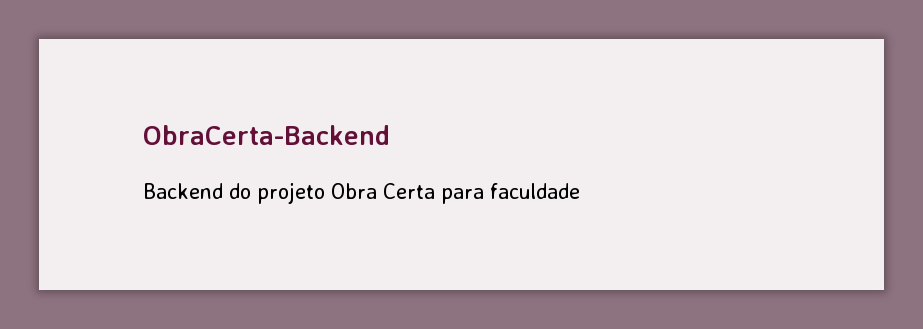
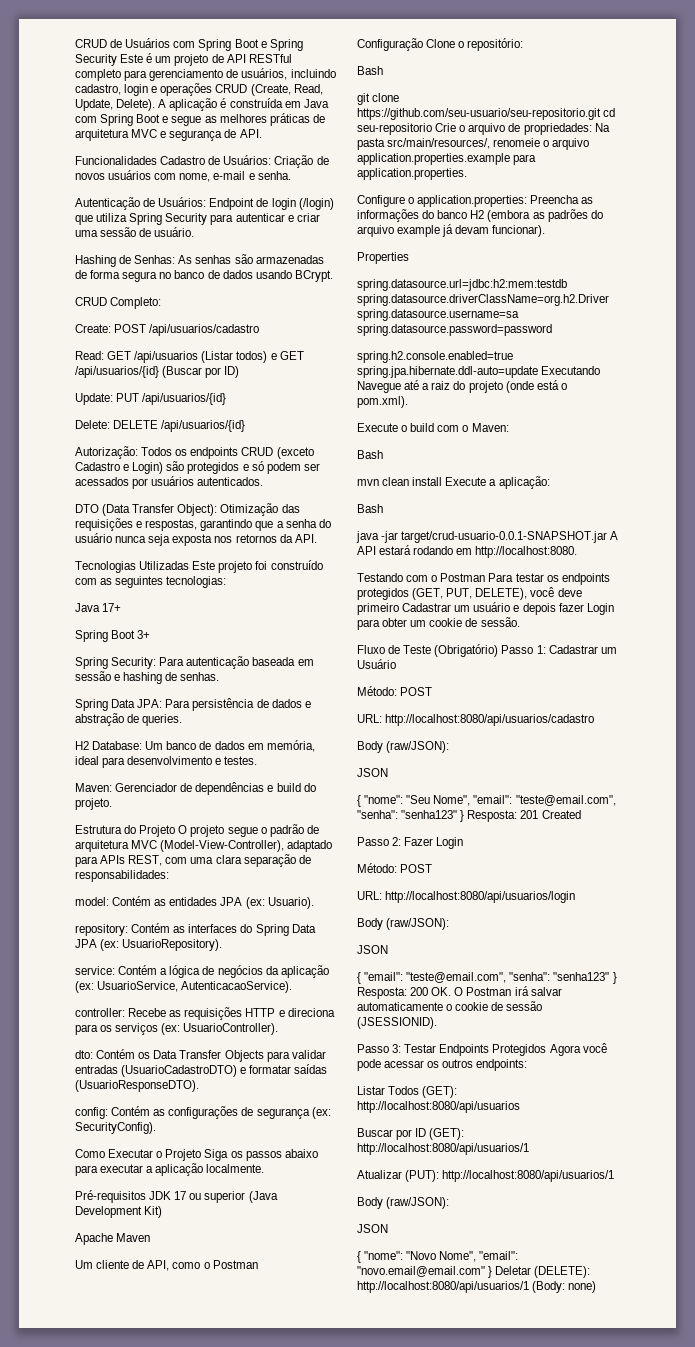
[143,125,390,145] [143,182,580,204] ObraCerta-Backend // Backend do projeto Obra Certa para faculdade -> [75,38,303,51] [75,53,292,66] [75,68,336,81] [75,83,323,96] [75,98,329,111] [75,113,325,126] [75,129,262,141] [75,155,329,168] [75,170,291,182] [75,197,334,210] [75,213,320,225] [75,227,195,237] [75,254,324,267] [75,270,333,282] [75,297,162,309] [75,324,260,336] [75,351,304,363] [75,366,240,378] [75,393,227,405] [75,420,246,432] [75,446,314,459] [75,461,320,474] [75,476,264,489] [75,503,300,516] [75,518,331,531] [75,533,317,546] [75,560,323,573] [75,576,227,588] [75,603,122,612] [75,630,151,642] [75,656,314,669] [75,671,220,684] [75,698,311,711] [75,713,183,726] [75,740,315,752] [75,756,258,768] [75,782,316,795] [75,798,112,810] [75,824,319,837] [75,840,333,852] [75,854,311,867] [75,870,169,882] [75,896,314,909] [75,923,316,936] [75,939,223,951] [75,965,329,978] [75,981,293,993] [75,1007,335,1020] [75,1023,279,1035] [75,1049,326,1062] [75,1064,328,1077] [75,1080,199,1092] [75,1106,331,1119] [75,1122,156,1134] [75,1149,318,1161] [75,1163,265,1176] [75,1190,278,1203] [75,1206,163,1218] [75,1233,151,1245] [75,1260,258,1271] [357,38,524,51] [357,66,383,75] [357,93,400,105] [357,108,616,120] [357,123,610,135] [357,138,590,150] [357,153,537,165] [357,168,467,180] [357,195,594,207] [357,209,603,222] [357,224,546,237] [357,252,409,264] [357,279,567,291] [357,294,609,306] [357,309,519,321] [357,324,552,336] [357,351,513,363] [357,366,601,378] [357,380,567,393] [357,396,408,408] [357,423,509,432] [357,450,383,459] [357,476,550,489] [357,504,383,513] [356,531,619,543] [357,545,578,558] [357,573,610,585] [357,587,582,600] [357,602,614,615] [357,617,520,630] [357,644,617,657] [357,659,396,669] [357,686,433,696] [357,714,595,726] [357,741,450,753] [357,768,388,777] [357,795,616,807] [357,810,581,822] [357,837,464,849] [357,863,433,873] [357,891,576,903] [357,918,450,930] [357,945,388,954] [357,972,617,984] [357,986,562,999] [357,1001,543,1011] [357,1017,437,1029] [357,1043,607,1056] [357,1059,528,1071] [357,1086,458,1098] [357,1101,520,1113] [357,1128,465,1140] [357,1143,529,1155] [357,1170,615,1182] [357,1197,450,1209] [357,1224,388,1233] [357,1251,519,1263] [357,1266,591,1278] [357,1281,597,1293] CRUD de Usuários com Spring Boot e Spring Security Este é um projeto de API RESTful completo para gerenciamento de usuários, incluindo cadastro, login e operações CRUD (Create, Read, Update, Delete). A aplicação é construída em Java com Spring Boot e segue as melhores práticas de arquitetura MVC e segurança de API. // Funcionalidades Cadastro de Usuários: Criação de novos usuários com nome, e-mail e senha. // Autenticação de Usuários: Endpoint de login (/login) que utiliza Spring Security para autenticar e criar uma sessão de usuário. // Hashing de Senhas: As senhas são armazenadas de forma segura no banco de dados usando BCrypt. // CRUD Completo: // Create: POST /api/usuarios/cadastro // Read: GET /api/usuarios (Listar todos) e GET /api/usuarios/{id} (Buscar por ID) // Update: PUT /api/usuarios/{id} // Delete: DELETE /api/usuarios/{id} // Autorização: Todos os endpoints CRUD (exceto Cadastro e Login) são protegidos e só podem ser acessados por usuários autenticados. // DTO (Data Transfer Object): Otimização das requisições e respostas, garantindo que a senha do usuário nunca seja exposta nos retornos da API. // Tecnologias Utilizadas Este projeto foi construído com as seguintes tecnologias: // Java 17+ // Spring Boot 3+ // Spring Security: Para autenticação baseada em sessão e hashing de senhas. // Spring Data JPA: Para persistência de dados e abstração de queries. // H2 Database: Um banco de dados em memória, ideal para desenvolvimento e testes. // Maven: Gerenciador de dependências e build do projeto. // Estrutura do Projeto O projeto segue o padrão de arquitetura MVC (Model-View-Controller), adaptado para APIs REST, com uma clara separação de responsabilidades: // model: Contém as entidades JPA (ex: Usuario). // repository: Contém as interfaces do Spring Data JPA (ex: UsuarioRepository). // service: Contém a lógica de negócios da aplicação (ex: UsuarioService, AutenticacaoService). // controller: Recebe as requisições HTTP e direciona para os serviços (ex: UsuarioController). // dto: Contém os Data Transfer Objects para validar entradas (UsuarioCadastroDTO) e formatar saídas (UsuarioResponseDTO). // config: Contém as configurações de segurança (ex: SecurityConfig). // Como Executar o Projeto Siga os passos abaixo para executar a aplicação localmente. // Pré-requisitos JDK 17 ou superior (Java Development Kit) // Apache Maven // Um cliente de API, como o Postman // Configuração Clone o repositório: // Bash // git clone https://github.com/seu-usuario/seu-repositorio.git cd seu-repositorio Crie o arquivo de propriedades: Na pasta src/main/resources/, renomeie o arquivo application.properties.example para application.properties. // Configure o application.properties: Preencha as informações do banco H2 (embora as padrões do arquivo example já devam funcionar). // Properties // spring.datasource.url=jdbc:h2:mem:testdb spring.datasource.driverClassName=org.h2.Driver spring.datasource.username=sa spring.datasource.password=password // spring.h2.console.enabled=true spring.jpa.hibernate.ddl-auto=update Executando Navegue até a raiz do projeto (onde está o pom.xml). // Execute o build com o Maven: // Bash // mvn clean install Execute a aplicação: // Bash // java -jar target/crud-usuario-0.0.1-SNAPSHOT.jar A API estará rodando em http://localhost:8080. // Testando com o Postman Para testar os endpoints protegidos (GET, PUT, DELETE), você deve primeiro Cadastrar um usuário e depois fazer Login para obter um cookie de sessão. // Fluxo de Teste (Obrigatório) Passo 1: Cadastrar um Usuário // Método: POST // URL: http://localhost:8080/api/usuarios/cadastro // Body (raw/JSON): // JSON // { "nome": "Seu Nome", "email": "teste@email.com", "senha": "senha123" } Resposta: 201 Created // Passo 2: Fazer Login // Método: POST // URL: http://localhost:8080/api/usuarios/login // Body (raw/JSON): // JSON // { "email": "teste@email.com", "senha": "senha123" } Resposta: 200 OK. O Postman irá salvar automaticamente o cookie de sessão (JSESSIONID). // Passo 3: Testar Endpoints Protegidos Agora você pode acessar os outros endpoints: // Listar Todos (GET): http://localhost:8080/api/usuarios // Buscar por ID (GET): http://localhost:8080/api/usuarios/1 // Atualizar (PUT): http://localhost:8080/api/usuarios/1 // Body (raw/JSON): // JSON // { "nome": "Novo Nome", "email": "novo.email@email.com" } Deletar (DELETE): http://localhost:8080/api/usuarios/1 (Body: none)

